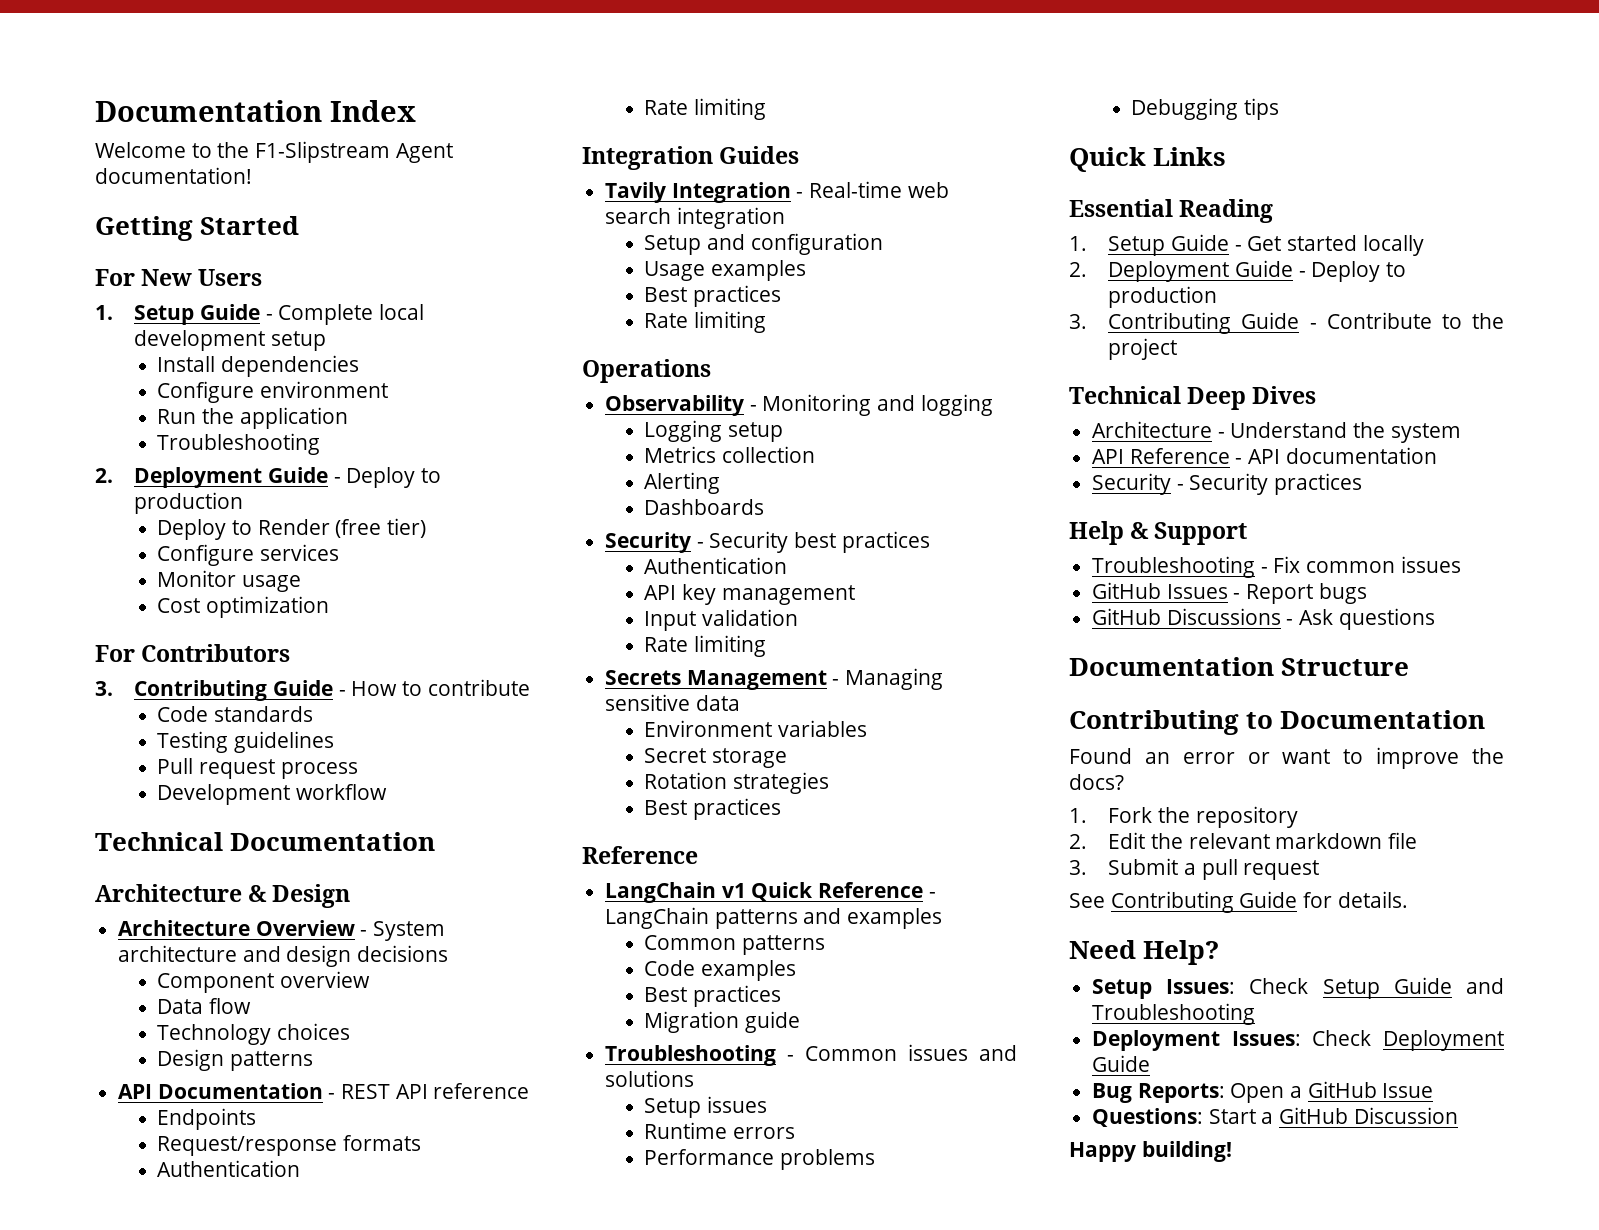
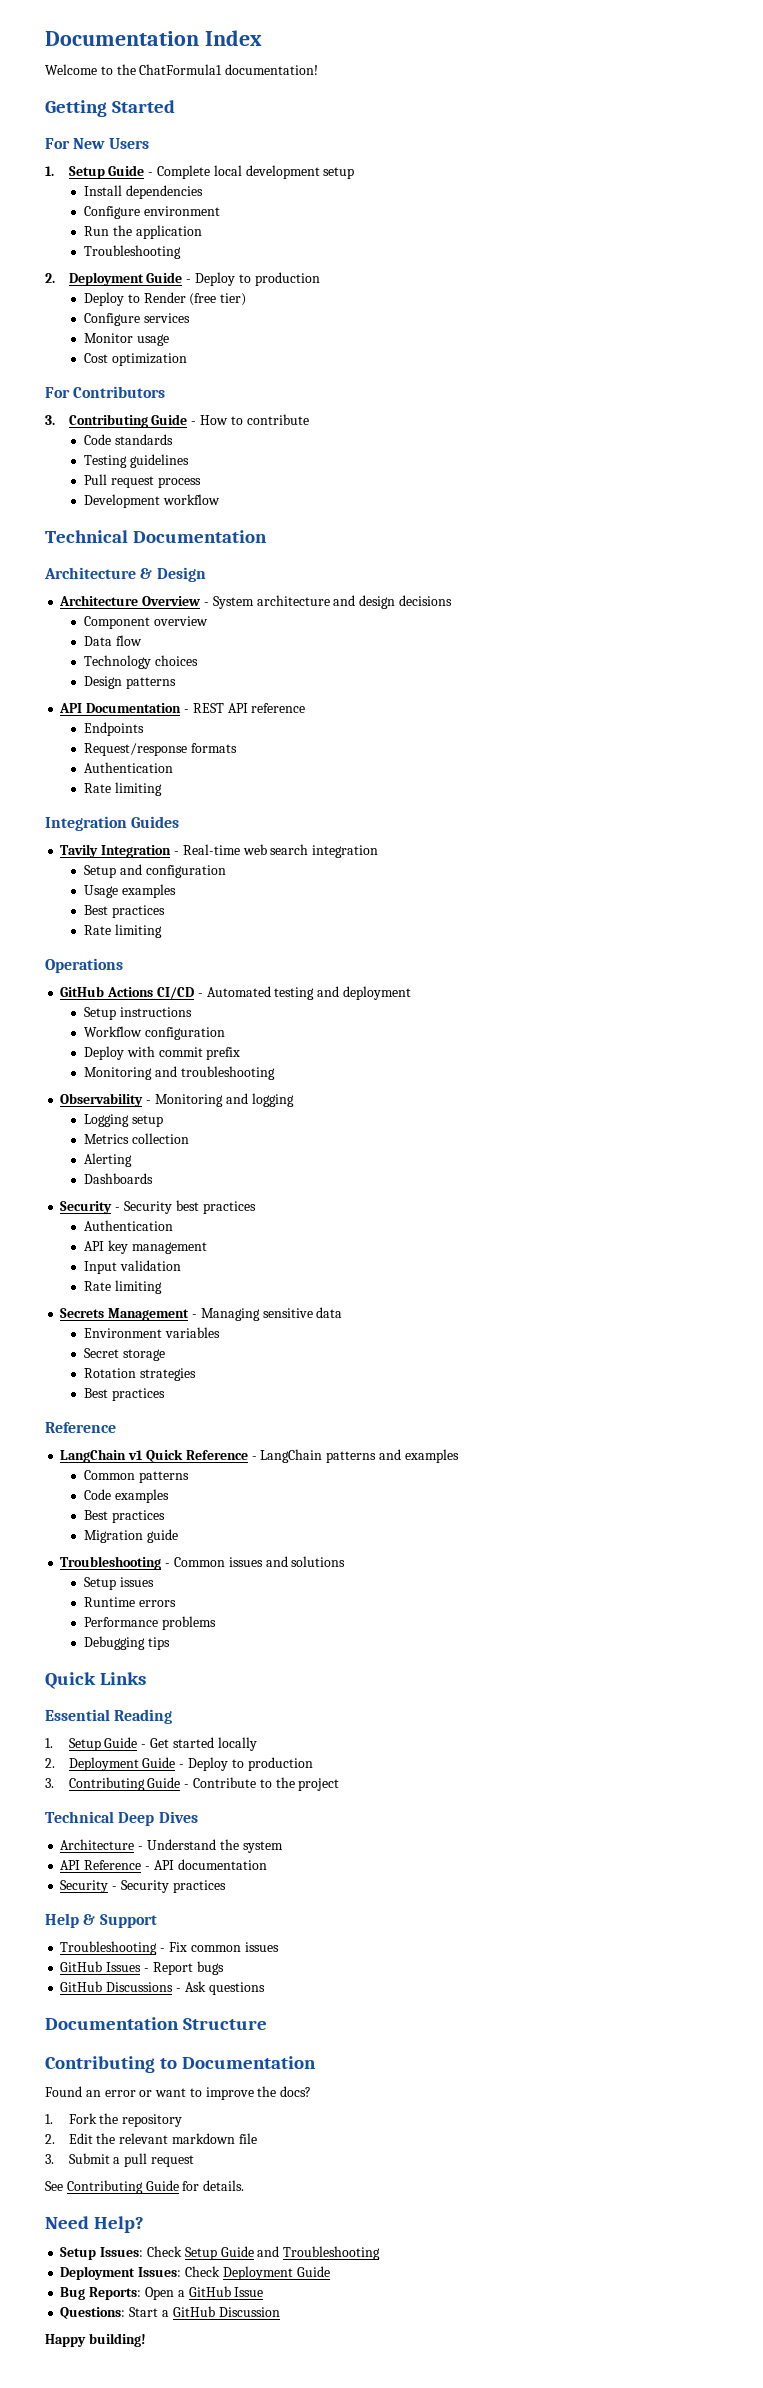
[255,141,453,163] F1-Slipstream Agent -> [139,64,223,75] ChatFormula1
(711, 371) none -> [60,986,411,1000] [84,1007,192,1020] [84,1026,225,1040] [84,1046,241,1060] [84,1066,275,1080] // GitHub Actions CI/CD - Automated testing and deployment // Setup instructions // Workflow configuration // Deploy with commit prefix // Monitoring and troubleshooting

